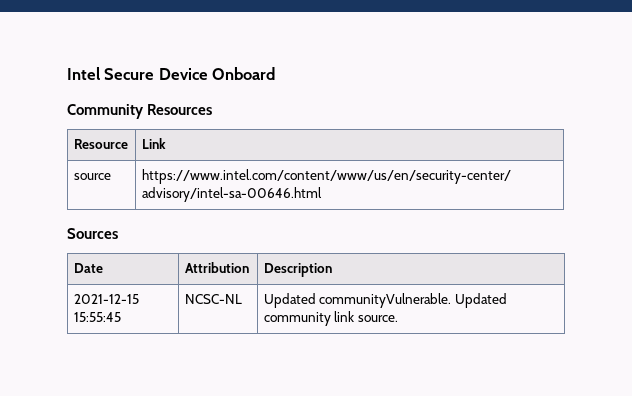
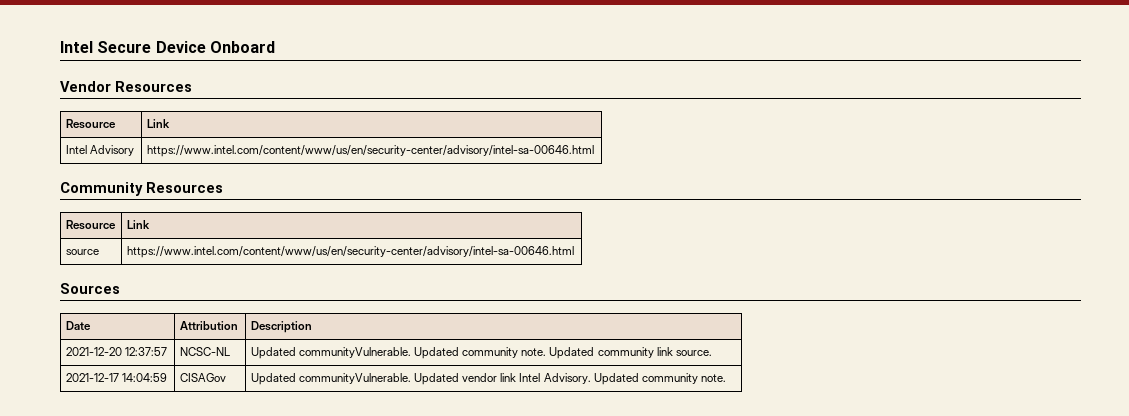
(276, 73) none -> [60,81,192,92] [65,119,116,129] [146,119,170,128] [65,145,134,156] [146,145,594,157] // Vendor Resources // Resource | Link // Intel Advisory | https://www.intel.com/content/www/us/en/security-center/advisory/intel-sa-00646.html
[73,294,139,304] [73,312,121,322] 2021-12-15 15:55:45 -> [65,347,167,356] 2021-12-20 12:37:57
(331, 319) none -> [521,347,654,359] note. Updated community
(399, 318) none -> [65,373,167,382] [179,373,226,382] [250,373,726,385] // 2021-12-17 14:04:59 | CISAGov | Updated communityVulnerable. Updated vendor link Intel Advisory. Updated community note.

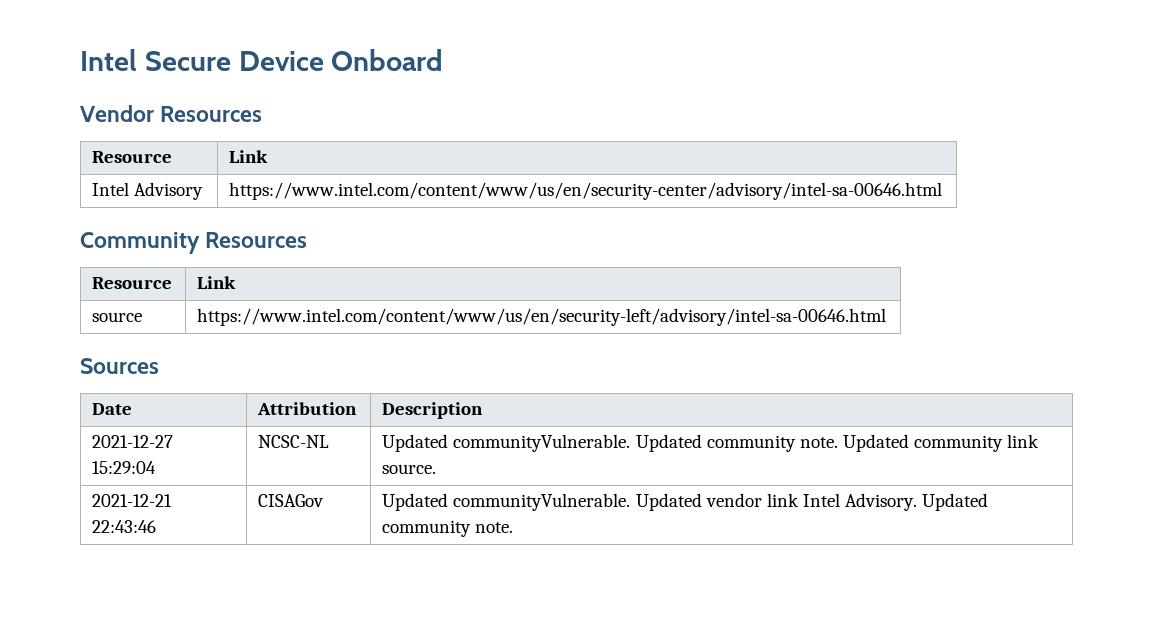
[126,246,574,258] https://www.intel.com/content/www/us/en/security-center/advisory/intel-sa-00646.html -> [197,308,887,326] https://www.intel.com/content/www/us/en/security-left/advisory/intel-sa-00646.html
[65,347,167,356] 2021-12-20 12:37:57 -> [92,435,174,448] [92,461,157,474] 2021-12-27 15:29:04
[65,373,167,382] 2021-12-17 14:04:59 -> [92,494,173,507] [92,520,157,533] 2021-12-21 22:43:46

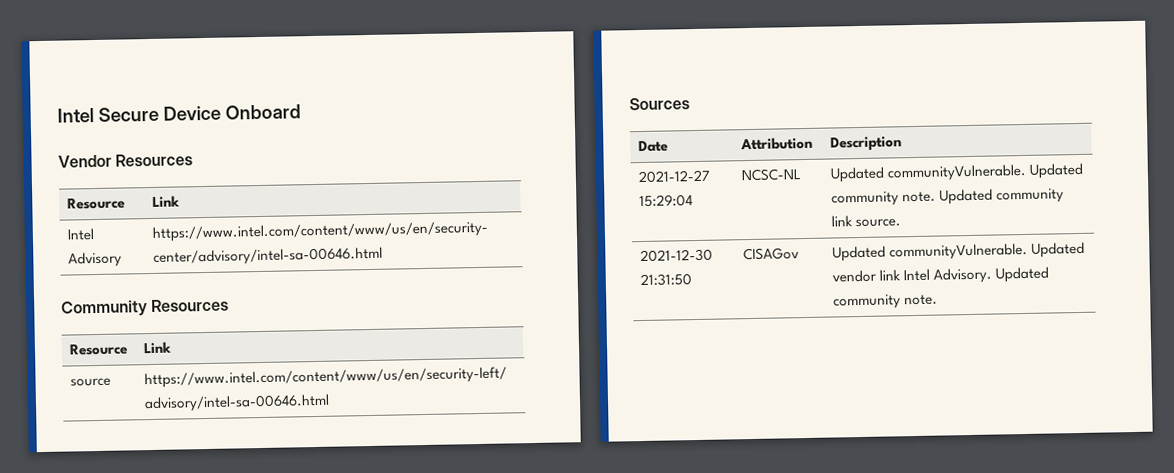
[92,494,173,507] [92,520,157,533] 2021-12-21 22:43:46 -> [640,248,714,263] [640,273,693,287] 2021-12-30 21:31:50

